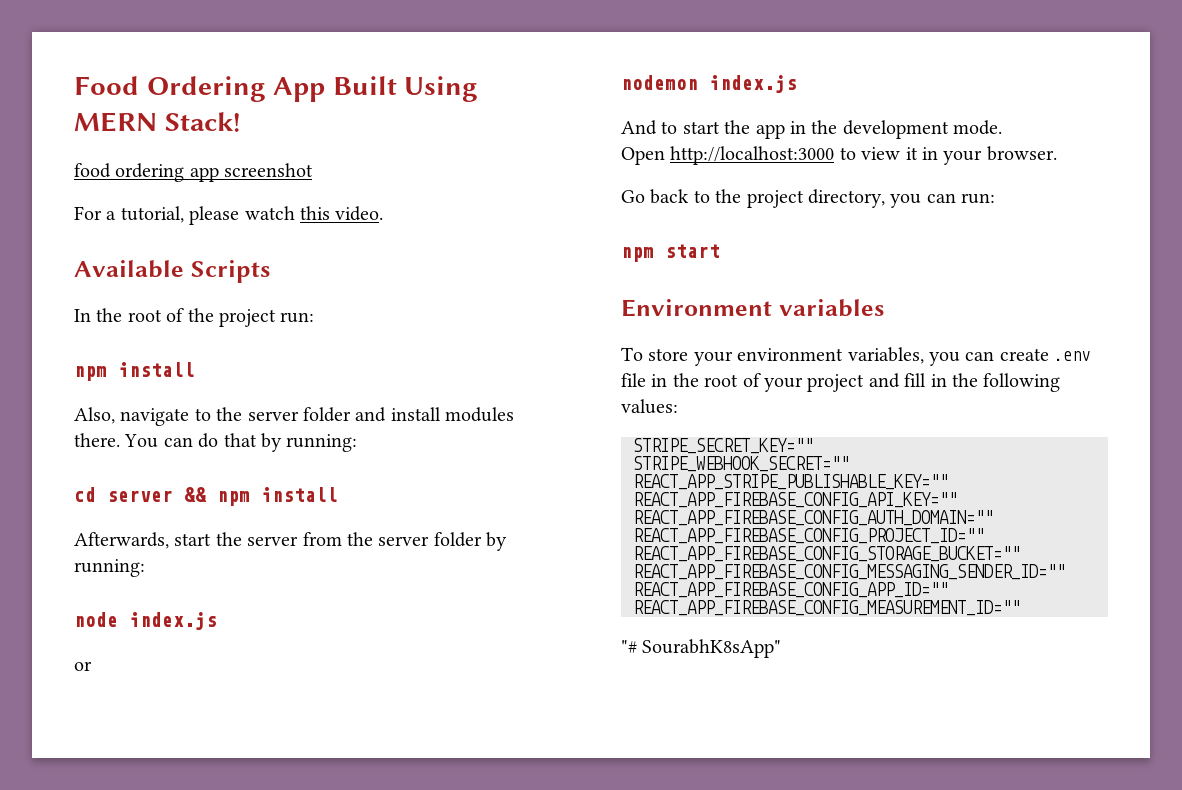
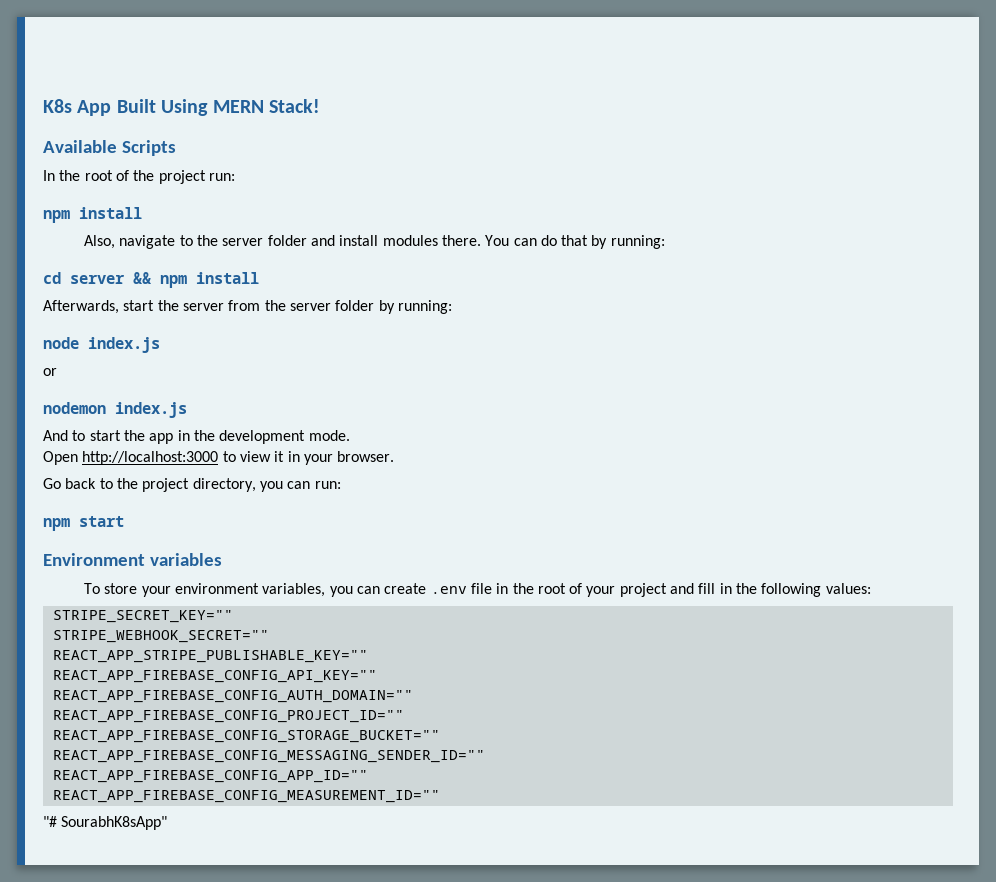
[74,76,266,102] Food Ordering -> [43,99,72,113] K8s
[74,163,314,182] [74,206,384,225] // food ordering app screenshot // For a tutorial, please watch this video. -> (320, 106) none

